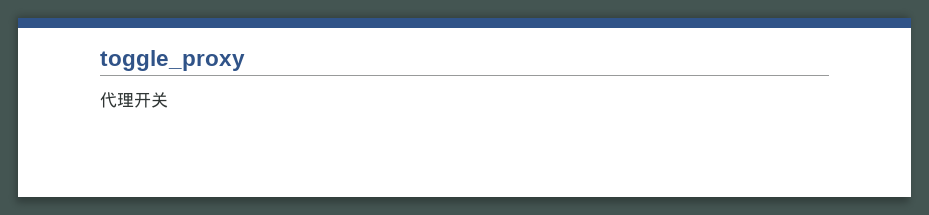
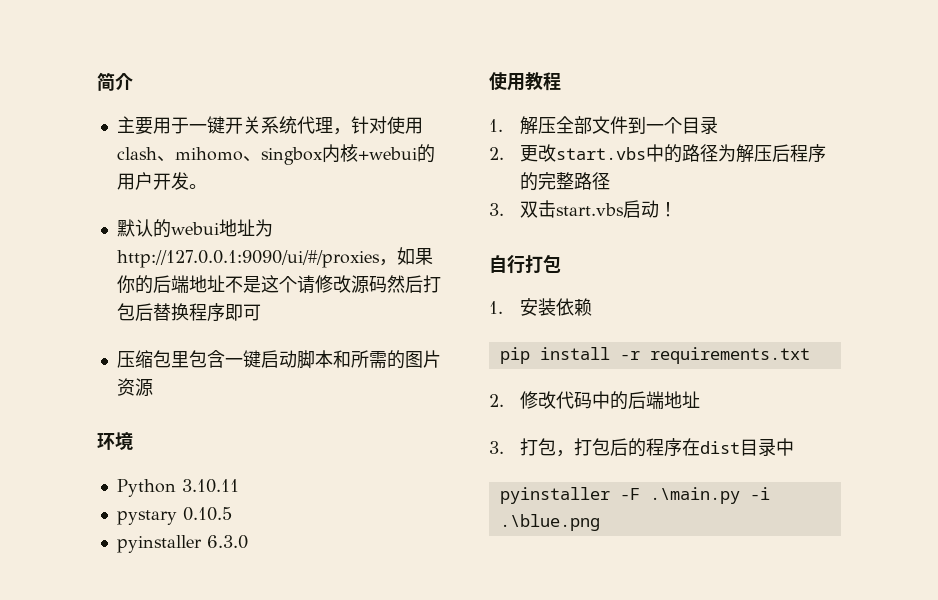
[100,50,245,71] [100,92,168,108] toggle_proxy // 代理开关 -> [97,72,133,91] [116,116,423,135] [116,144,435,165] [116,172,207,190] [116,219,273,238] [116,247,433,268] [116,275,441,294] [116,303,261,322] [116,350,441,369] [116,378,153,397] [97,432,133,450] [116,479,239,497] [116,507,232,525] [116,535,248,553] [489,72,561,91] [489,116,719,135] [489,144,827,163] [520,172,611,191] [489,200,678,218] [489,254,561,274] [489,298,593,316] [499,347,810,364] [489,391,701,410] [489,438,795,457] [499,487,770,504] [499,514,600,531] 简介 // 主要用于一键开关系统代理，针对使用clash、mihomo、singbox内核+webui的用户开发。 // 默认的webui地址为http://127.0.0.1:9090/ui/#/proxies，如果你的后端地址不是这个请修改源码然后打包后替换程序即可 // 压缩包里包含一键启动脚本和所需的图片资源 // 环境 // Python 3.10.11 // pystary 0.10.5 // pyinstaller 6.3.0 // 使用教程 // 1.解压全部文件到一个目录 // 2.更改start.vbs中的路径为解压后程序的完整路径 // 3.双击start.vbs启动！ // 自行打包 // 1.安装依赖 // pip install -r requirements.txt // 2.修改代码中的后端地址 // 3.打包，打包后的程序在dist目录中 // pyinstaller -F .\main.py -i .\blue.png

